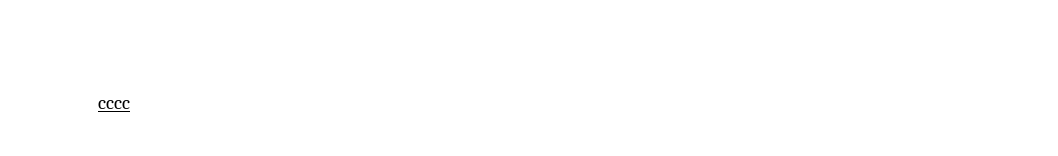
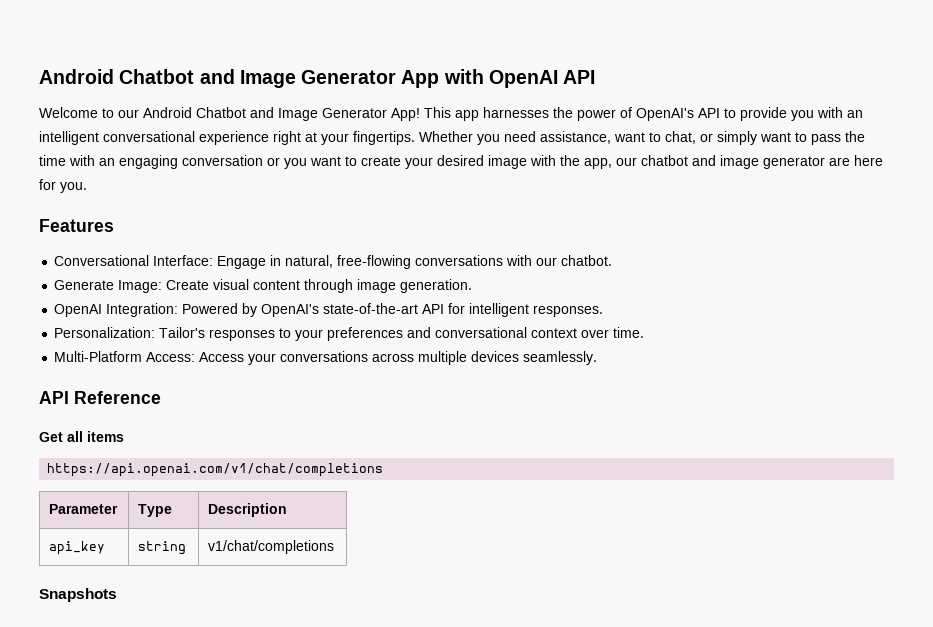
[98,100,130,109] cccc -> [39,69,596,88] [39,107,863,121] [39,131,865,145] [39,155,883,169] [39,179,87,193] [39,219,114,232] [54,255,613,269] [54,279,473,293] [54,303,604,317] [54,327,645,341] [54,351,598,365] [39,391,161,404] [39,431,124,442] [47,463,384,477] [49,504,119,514] [138,504,173,517] [208,503,288,517] [49,541,106,555] [138,541,187,555] [208,540,335,554] [39,588,117,602] Android Chatbot and Image Generator App with OpenAI API // Welcome to our Android Chatbot and Image Generator App! This app harnesses the power of OpenAI's API to provide you with an intelligent conversational experience right at your fingertips. Whether you need assistance, want to chat, or simply want to pass the time with an engaging conversation or you want to create your desired image with the app, our chatbot and image generator are here for you. // Features // Conversational Interface: Engage in natural, free-flowing conversations with our chatbot. // Generate Image: Create visual content through image generation. // OpenAI Integration: Powered by OpenAI's state-of-the-art API for intelligent responses. // Personalization: Tailor's responses to your preferences and conversational context over time. // Multi-Platform Access: Access your conversations across multiple devices seamlessly. // API Reference // Get all items // https://api.openai.com/v1/chat/completions // Parameter | Type | Description // api_key | string | v1/chat/completions // Snapshots

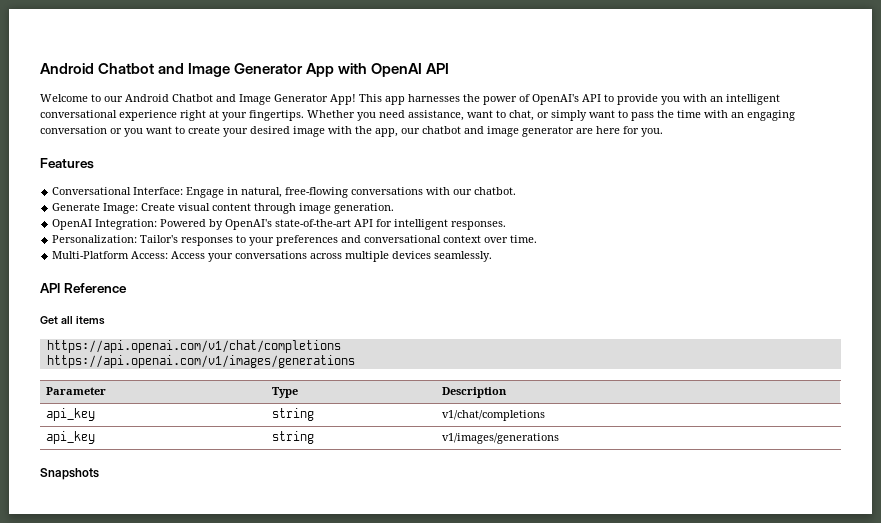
(384, 470) none -> [46,355,355,368] // https://api.openai.com/v1/images/generations
(335, 547) none -> [45,431,95,444] [271,431,314,444] [441,433,559,444] // api_key | string | v1/images/generations

